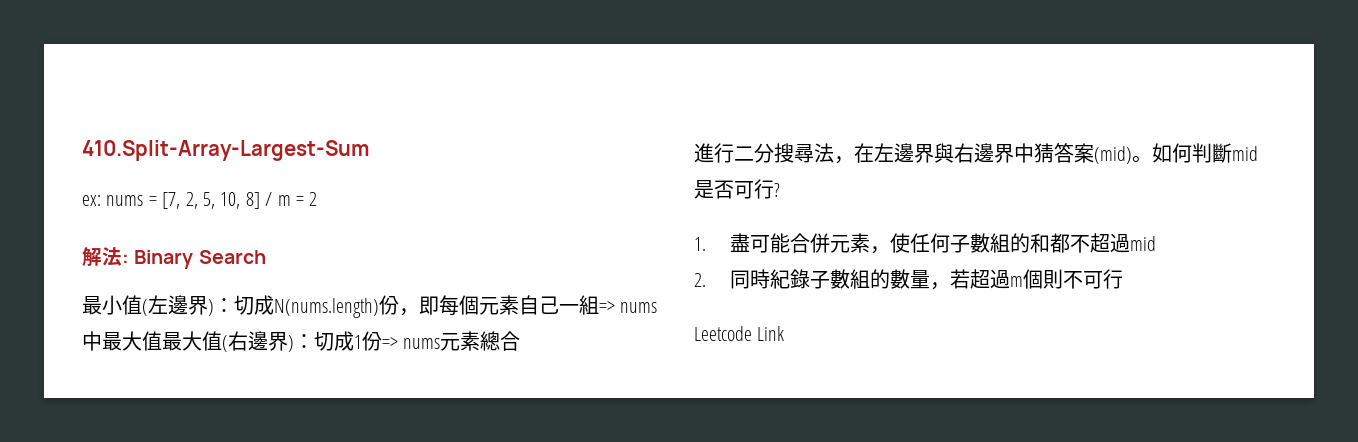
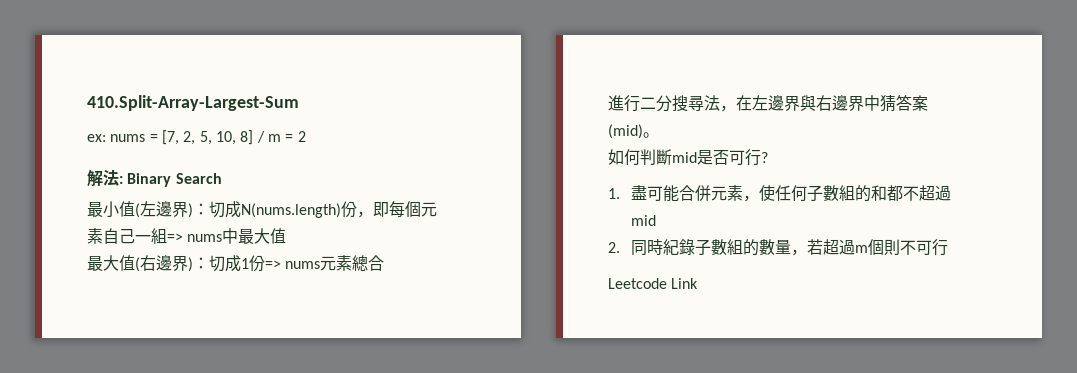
(162, 341) none -> (287, 236) //
(1152, 159) none -> (659, 135) //

